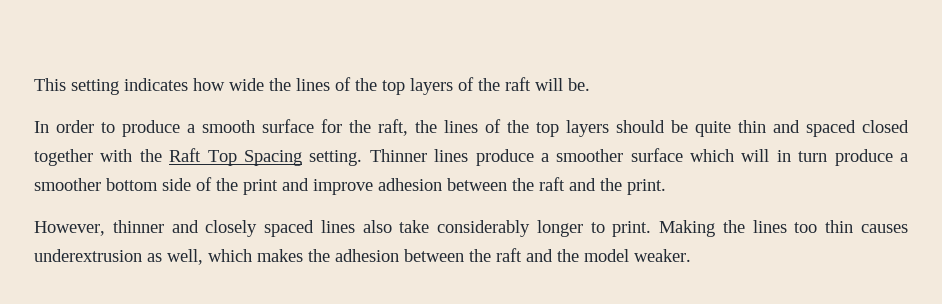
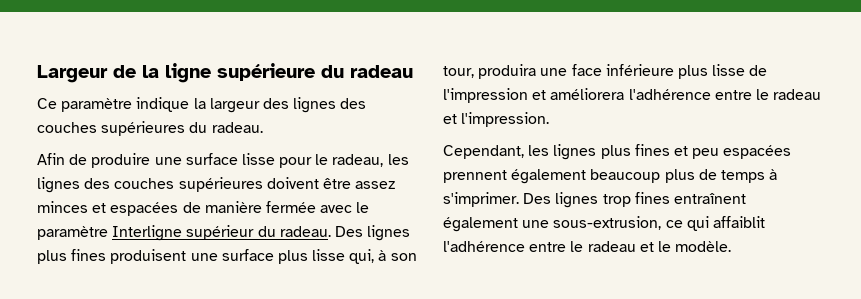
[34,77,590,95] [34,119,909,137] [34,148,909,166] [34,177,666,195] [34,220,908,237] [34,248,691,265] This setting indicates how wide the lines of the top layers of the raft will be. // In order to produce a smooth surface for the raft, the lines of the top layers should be quite thin and spaced closed together with the Raft Top Spacing setting. Thinner lines produce a smoother surface which will in turn produce a smoother bottom side of the print and improve adhesion between the raft and the print. // However, thinner and closely spaced lines also take considerably longer to print. Making the lines too thin causes underextrusion as well, which makes the adhesion between the raft and the model weaker. -> [37,63,413,83] [37,97,367,113] [37,121,263,136] [37,153,409,168] [37,177,396,193] [37,201,370,216] [37,225,411,241] [37,249,417,264] [443,64,768,79] [443,88,822,103] [443,112,550,127] [443,144,792,160] [443,169,778,184] [443,192,746,208] [443,216,765,232] [443,241,732,252] Largeur de la ligne supérieure du radeau // Ce paramètre indique la largeur des lignes des couches supérieures du radeau. // Afin de produire une surface lisse pour le radeau, les lignes des couches supérieures doivent être assez minces et espacées de manière fermée avec le paramètre Interligne supérieur du radeau. Des lignes plus fines produisent une surface plus lisse qui, à son tour, produira une face inférieure plus lisse de l'impression et améliorera l'adhérence entre le radeau et l'impression. // Cependant, les lignes plus fines et peu espacées prennent également beaucoup plus de temps à s'imprimer. Des lignes trop fines entraînent également une sous-extrusion, ce qui affaiblit l'adhérence entre le radeau et le modèle.

